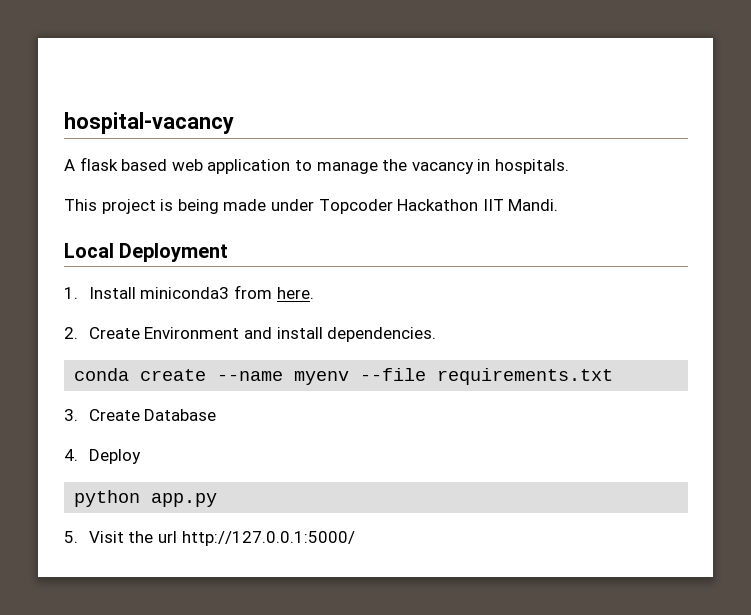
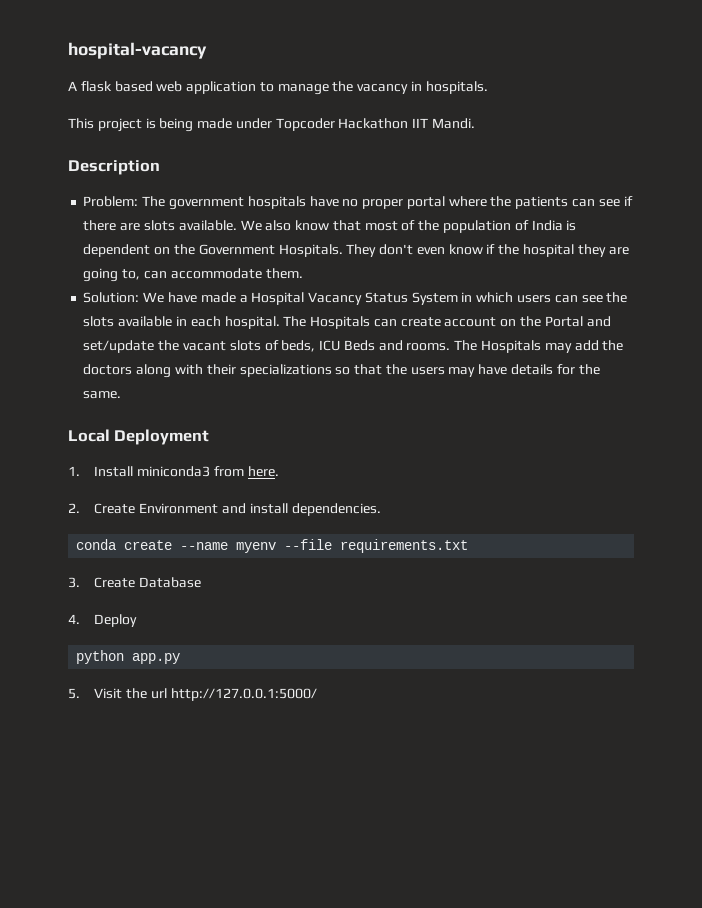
(559, 205) none -> [68,160,160,175] [83,196,633,210] [83,220,577,233] [83,244,629,257] [83,268,303,282] [83,292,628,305] [83,316,611,329] [83,340,624,353] [83,364,600,378] [83,391,122,399] // Description // Problem: The government hospitals have no proper portal where the patients can see if there are slots available. We also know that most of the population of India is dependent on the Government Hospitals. They don't even know if the hospital they are going to, can accommodate them. // Solution: We have made a Hospital Vacancy Status System in which users can see the slots available in each hospital. The Hospitals can create account on the Portal and set/update the vacant slots of beds, ICU Beds and rooms. The Hospitals may add the doctors along with their specializations so that the users may have details for the same.

